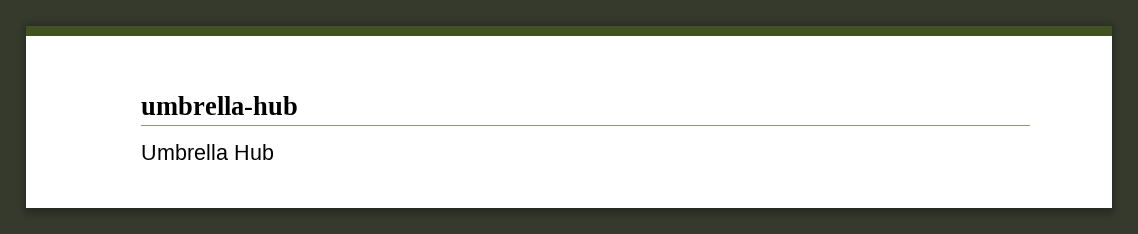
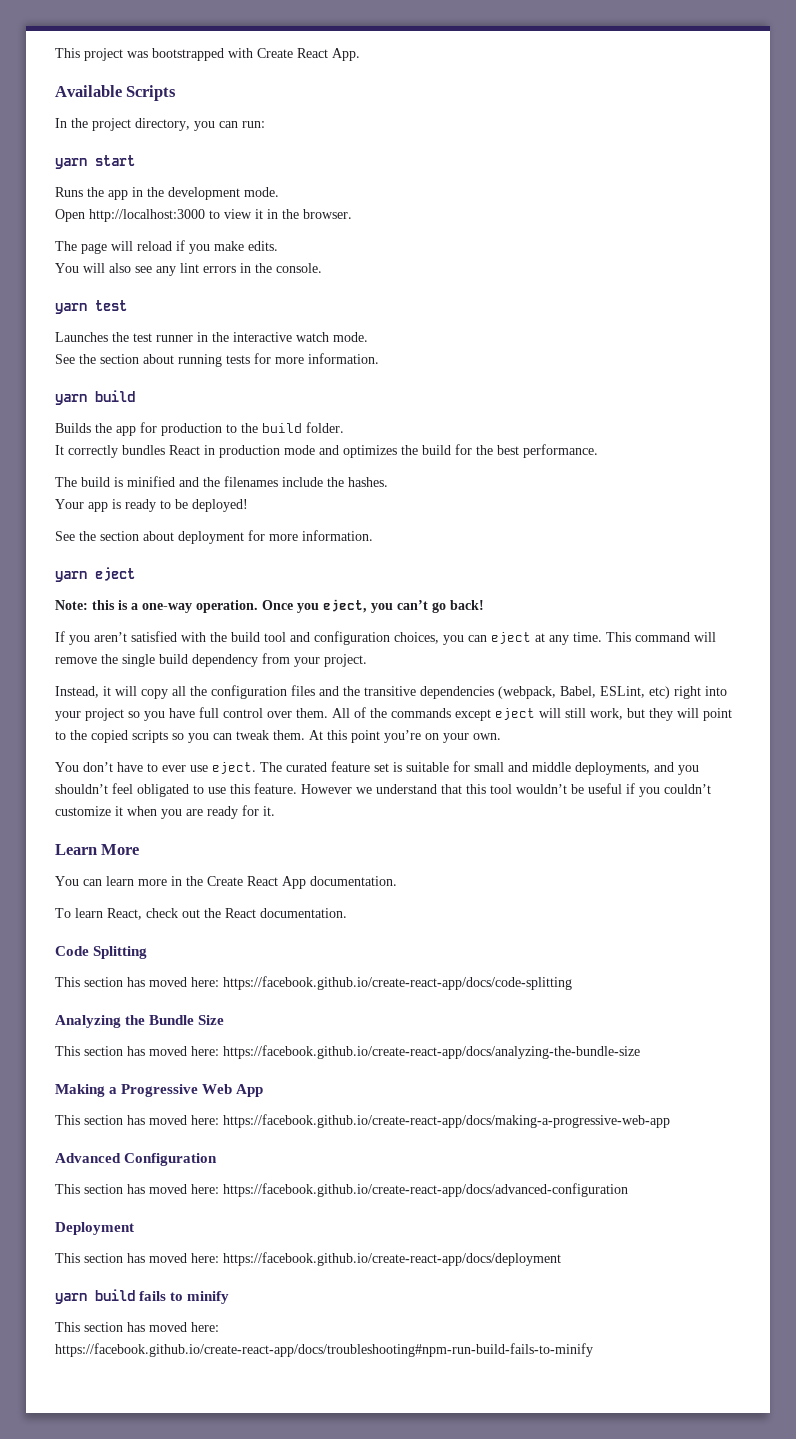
[141,96,298,115] [141,144,274,160] umbrella-hub // Umbrella Hub -> [55,48,360,61] [55,85,177,101] [55,118,265,131] [55,155,135,169] [55,187,279,200] [55,209,352,222] [55,240,278,254] [55,263,322,276] [55,300,127,314] [55,332,368,342] [55,353,379,367] [55,390,135,405] [55,422,344,436] [55,444,598,458] [55,476,388,487] [55,499,248,512] [55,530,373,544] [55,567,135,582] [55,599,484,613] [55,631,716,645] [55,653,367,667] [55,685,727,699] [55,707,732,721] [55,730,501,743] [55,761,699,775] [55,783,711,797] [55,805,275,819] [55,844,140,855] [55,876,397,889] [55,908,347,920] [55,946,148,959] [55,976,572,990] [55,1015,225,1028] [55,1045,640,1059] [55,1084,264,1097] [55,1114,670,1128] [55,1153,218,1166] [55,1183,628,1197] [55,1222,134,1235] [55,1252,561,1266] [55,1289,230,1304] [55,1322,219,1332] [55,1343,593,1357] This project was bootstrapped with Create React App. // Available Scripts // In the project directory, you can run: // yarn start // Runs the app in the development mode. // Open http://localhost:3000 to view it in the browser. // The page will reload if you make edits. // You will also see any lint errors in the console. // yarn test // Launches the test runner in the interactive watch mode. // See the section about running tests for more information. // yarn build // Builds the app for production to the build folder. // It correctly bundles React in production mode and optimizes the build for the best performance. // The build is minified and the filenames include the hashes. // Your app is ready to be deployed! // See the section about deployment for more information. // yarn eject // Note: this is a one-way operation. Once you eject, you can’t go back! // If you aren’t satisfied with the build tool and configuration choices, you can eject at any time. This command will remove the single build dependency from your project. // Instead, it will copy all the configuration files and the transitive dependencies (webpack, Babel, ESLint, etc) right into your project so you have full control over them. All of the commands except eject will still work, but they will point to the copied scripts so you can tweak them. At this point you’re on your own. // You don’t have to ever use eject. The curated feature set is suitable for small and middle deployments, and you shouldn’t feel obligated to use this feature. However we understand that this tool wouldn’t be useful if you couldn’t customize it when you are ready for it. // Learn More // You can learn more in the Create React App documentation. // To learn React, check out the React documentation. // Code Splitting // This section has moved here: https://facebook.github.io/create-react-app/docs/code-splitting // Analyzing the Bundle Size // This section has moved here: https://facebook.github.io/create-react-app/docs/analyzing-the-bundle-size // Making a Progressive Web App // This section has moved here: https://facebook.github.io/create-react-app/docs/making-a-progressive-web-app // Advanced Configuration // This section has moved here: https://facebook.github.io/create-react-app/docs/advanced-configuration // Deployment // This section has moved here: https://facebook.github.io/create-react-app/docs/deployment // yarn build fails to minify // This section has moved here: https://facebook.github.io/create-react-app/docs/troubleshooting#npm-run-build-fails-to-minify

